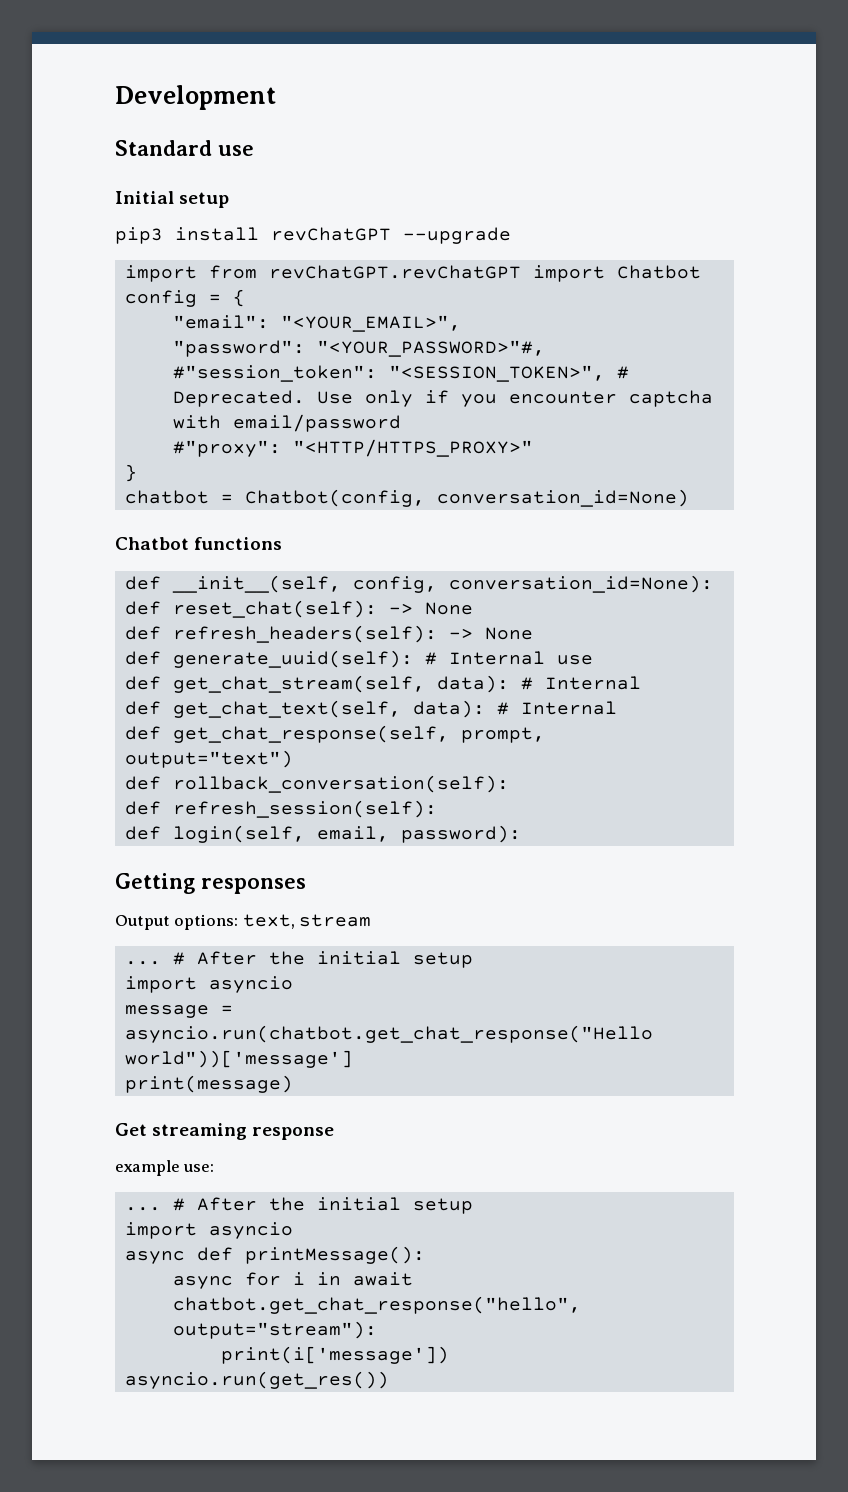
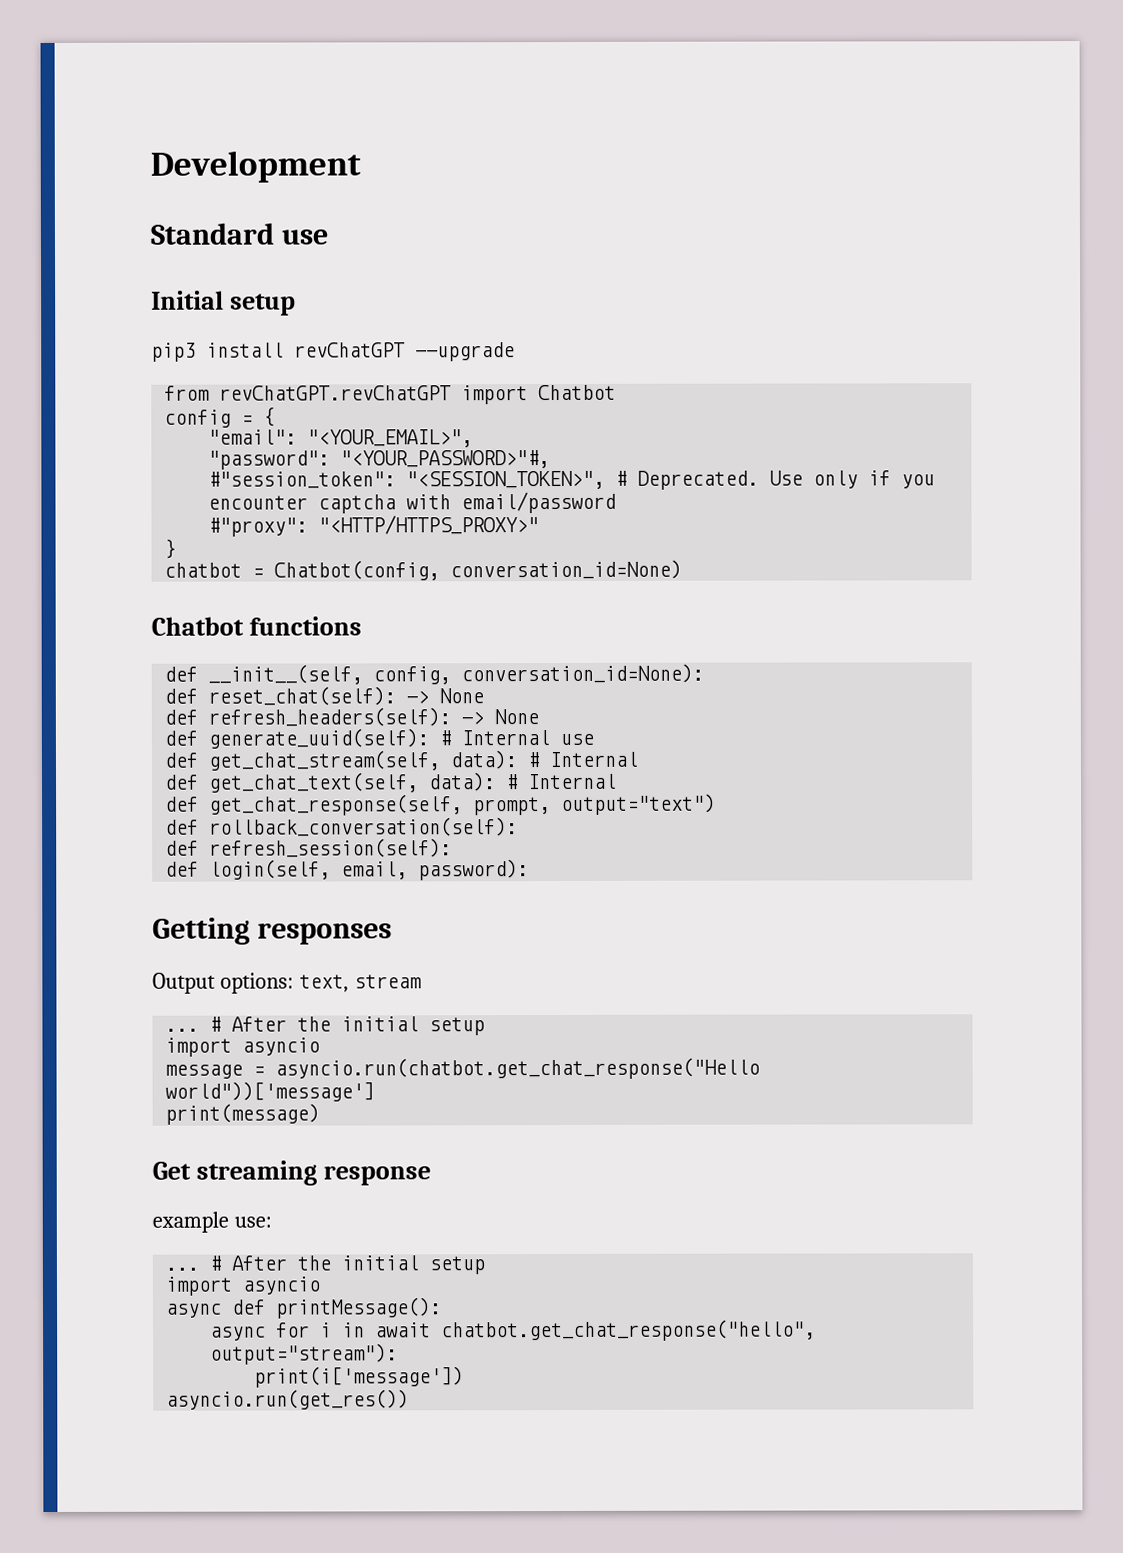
[124,265,197,282] import -> (515, 352) none

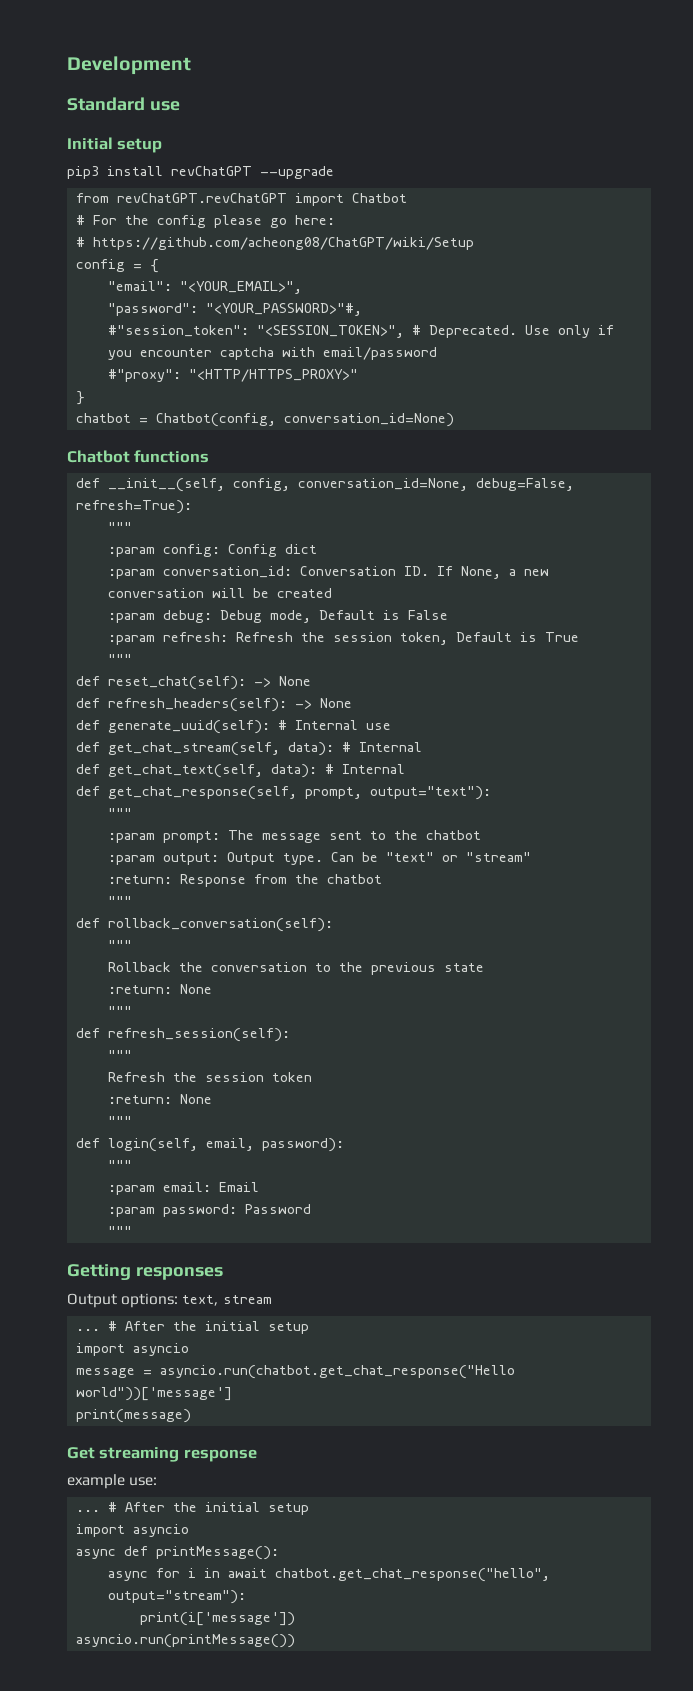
(617, 392) none -> [76,215,336,228] [76,237,475,250] // # For the config please go here: // # https://github.com/acheong08/ChatGPT/wiki/Setup
[461,663,705,684] conversation_id=None): -> [298,478,575,491] [76,500,193,514] [108,522,133,532] [108,544,318,557] [108,566,550,579] [108,588,333,598] [108,610,449,623] [108,632,580,645] [108,654,133,664] conversation_id=None, debug=False, refresh=True): // """ // :param config: Config dict // :param conversation_id: Conversation ID. If None, a new conversation will be created // :param debug: Debug mode, Default is False // :param refresh: Refresh the session token, Default is True // """
[561,793,717,816] [165,817,519,837] [165,838,453,858] [165,859,530,881] output="text") // def rollback_conversation(self): // def refresh_session(self): // def login(self, email, password): -> [370,786,492,800] [108,808,133,818] [108,830,482,843] [108,852,532,865] [108,874,383,887] [108,896,133,906] [76,918,334,932] [108,940,133,950] [108,962,485,975] [108,984,213,994] [108,1006,133,1016] [76,1028,291,1042] [108,1050,133,1060] [108,1072,313,1082] [108,1094,213,1104] [108,1116,133,1126] [76,1138,345,1152] [108,1160,133,1170] [108,1182,260,1195] [108,1204,312,1217] [108,1226,133,1236] output="text"): // """ // :param prompt: The message sent to the chatbot // :param output: Output type. Can be "text" or "stream" // :return: Response from the chatbot // """ // def rollback_conversation(self): // """ // Rollback the conversation to the previous state // :return: None // """ // def refresh_session(self): // """ // Refresh the session token // :return: None // """ // def login(self, email, password): // """ // :param email: Email // :param password: Password // """
[166,1389,410,1410] asyncio.run(get_res()) -> [76,1634,296,1648] asyncio.run(printMessage())

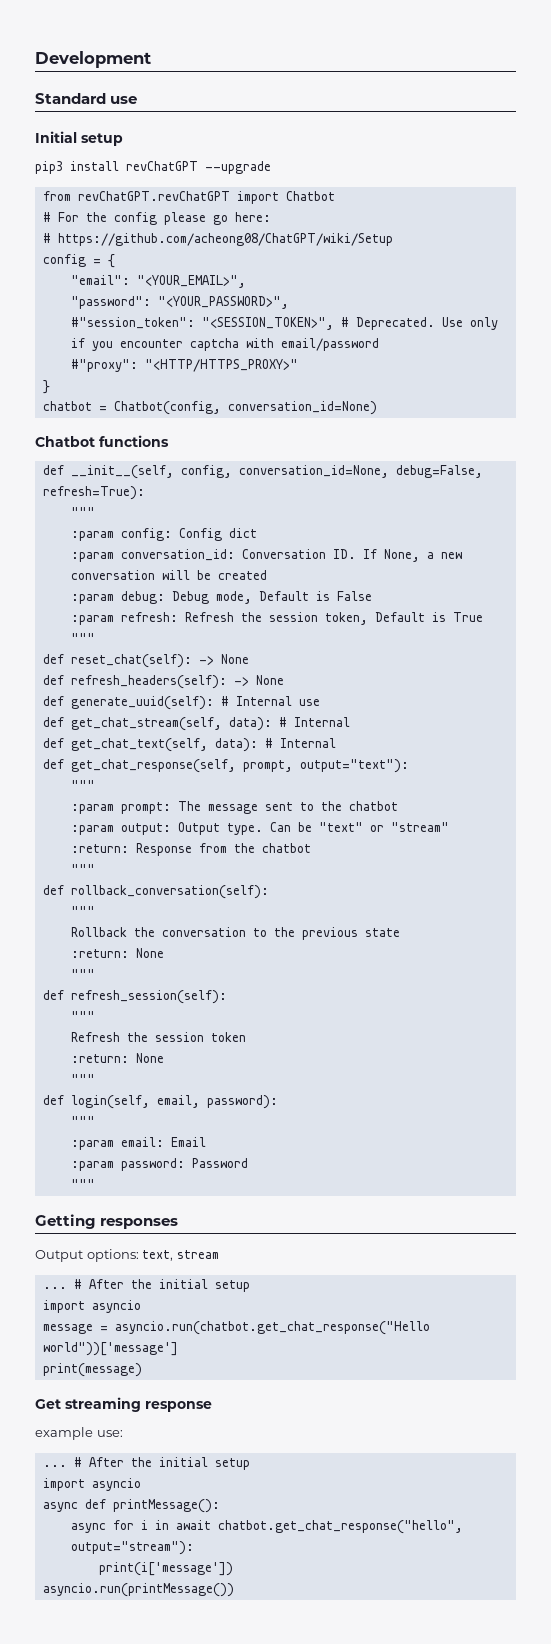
[206,303,363,316] "<YOUR_PASSWORD>"#, -> [157,296,289,309] "<YOUR_PASSWORD>",

